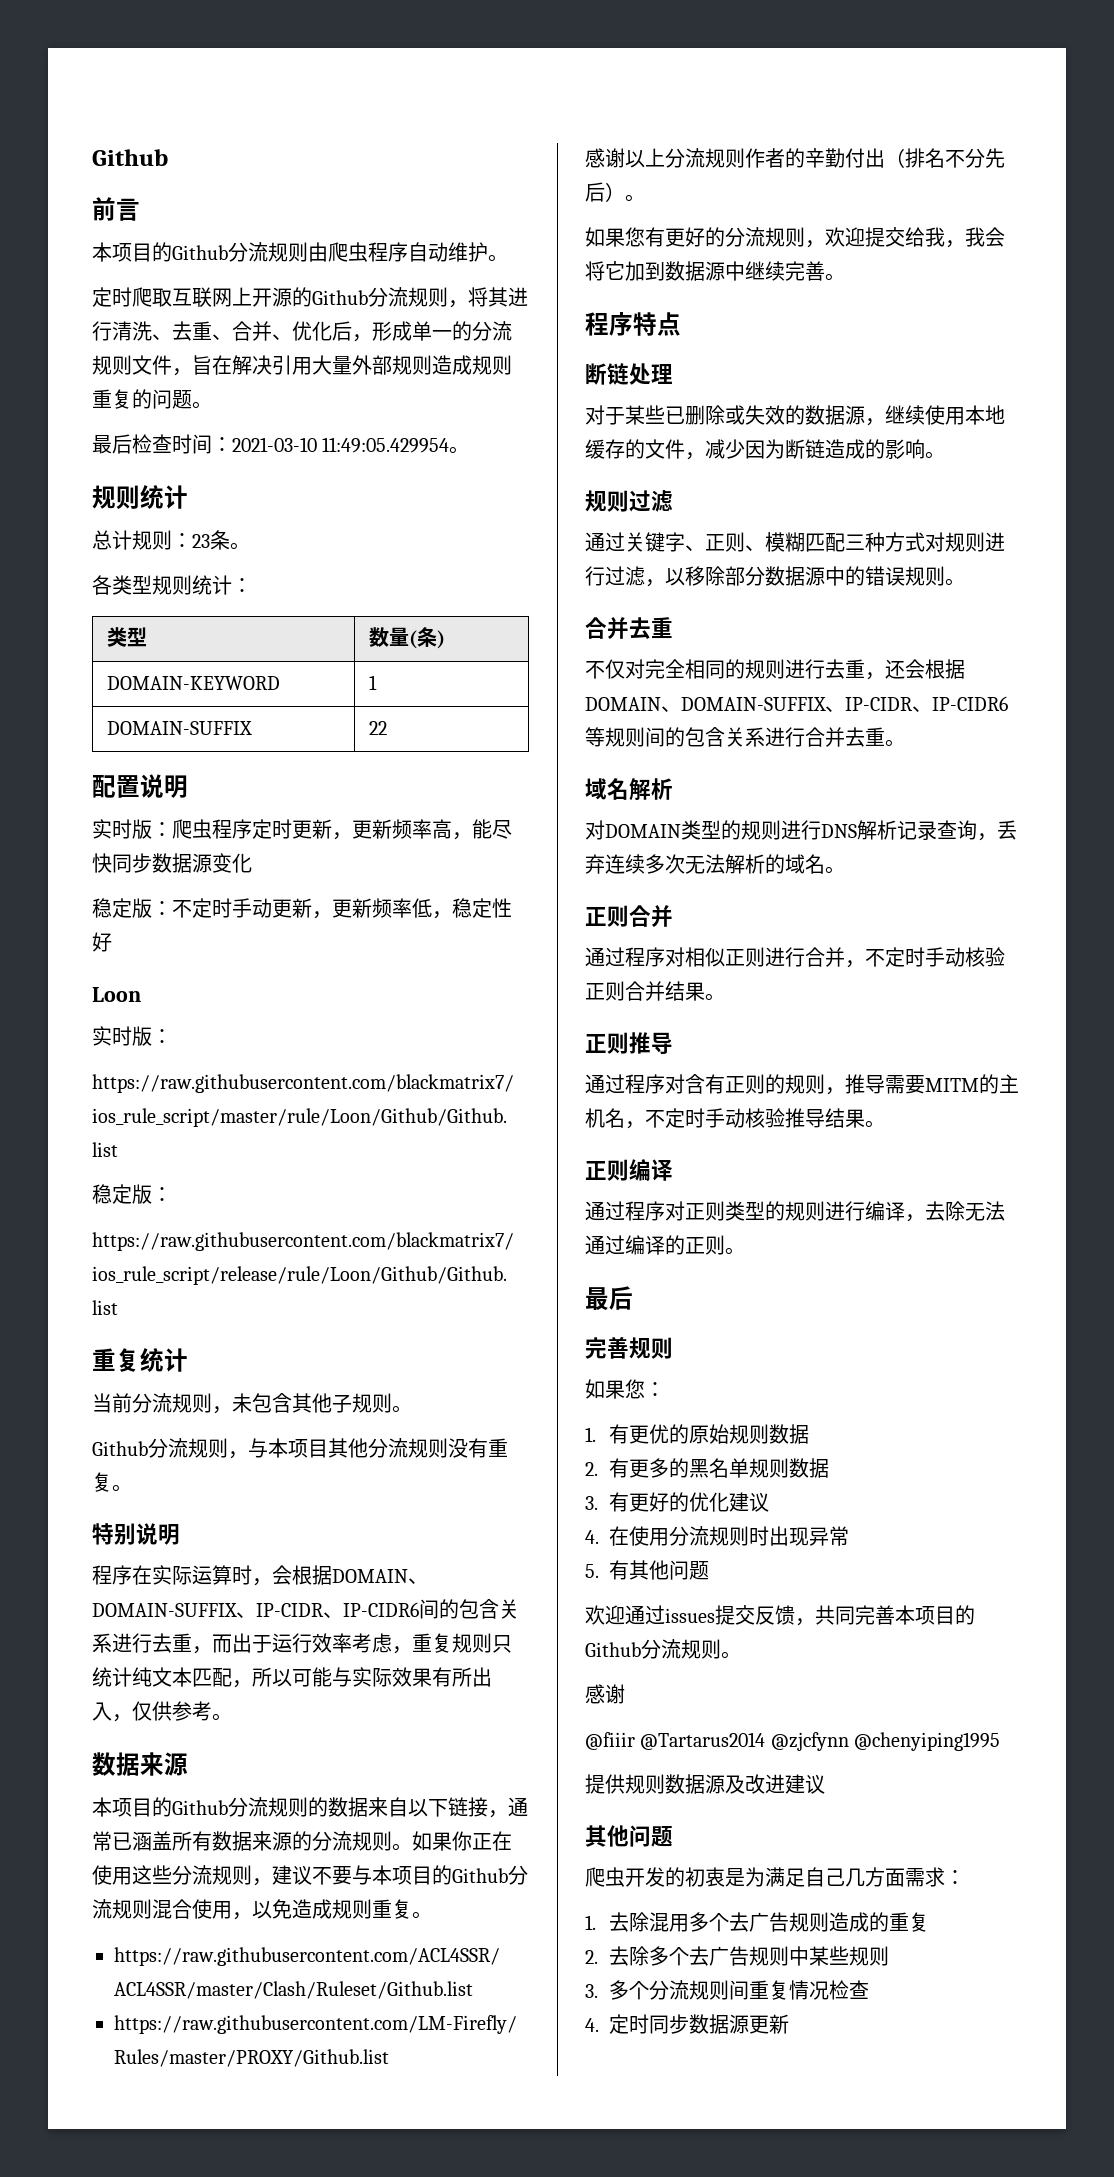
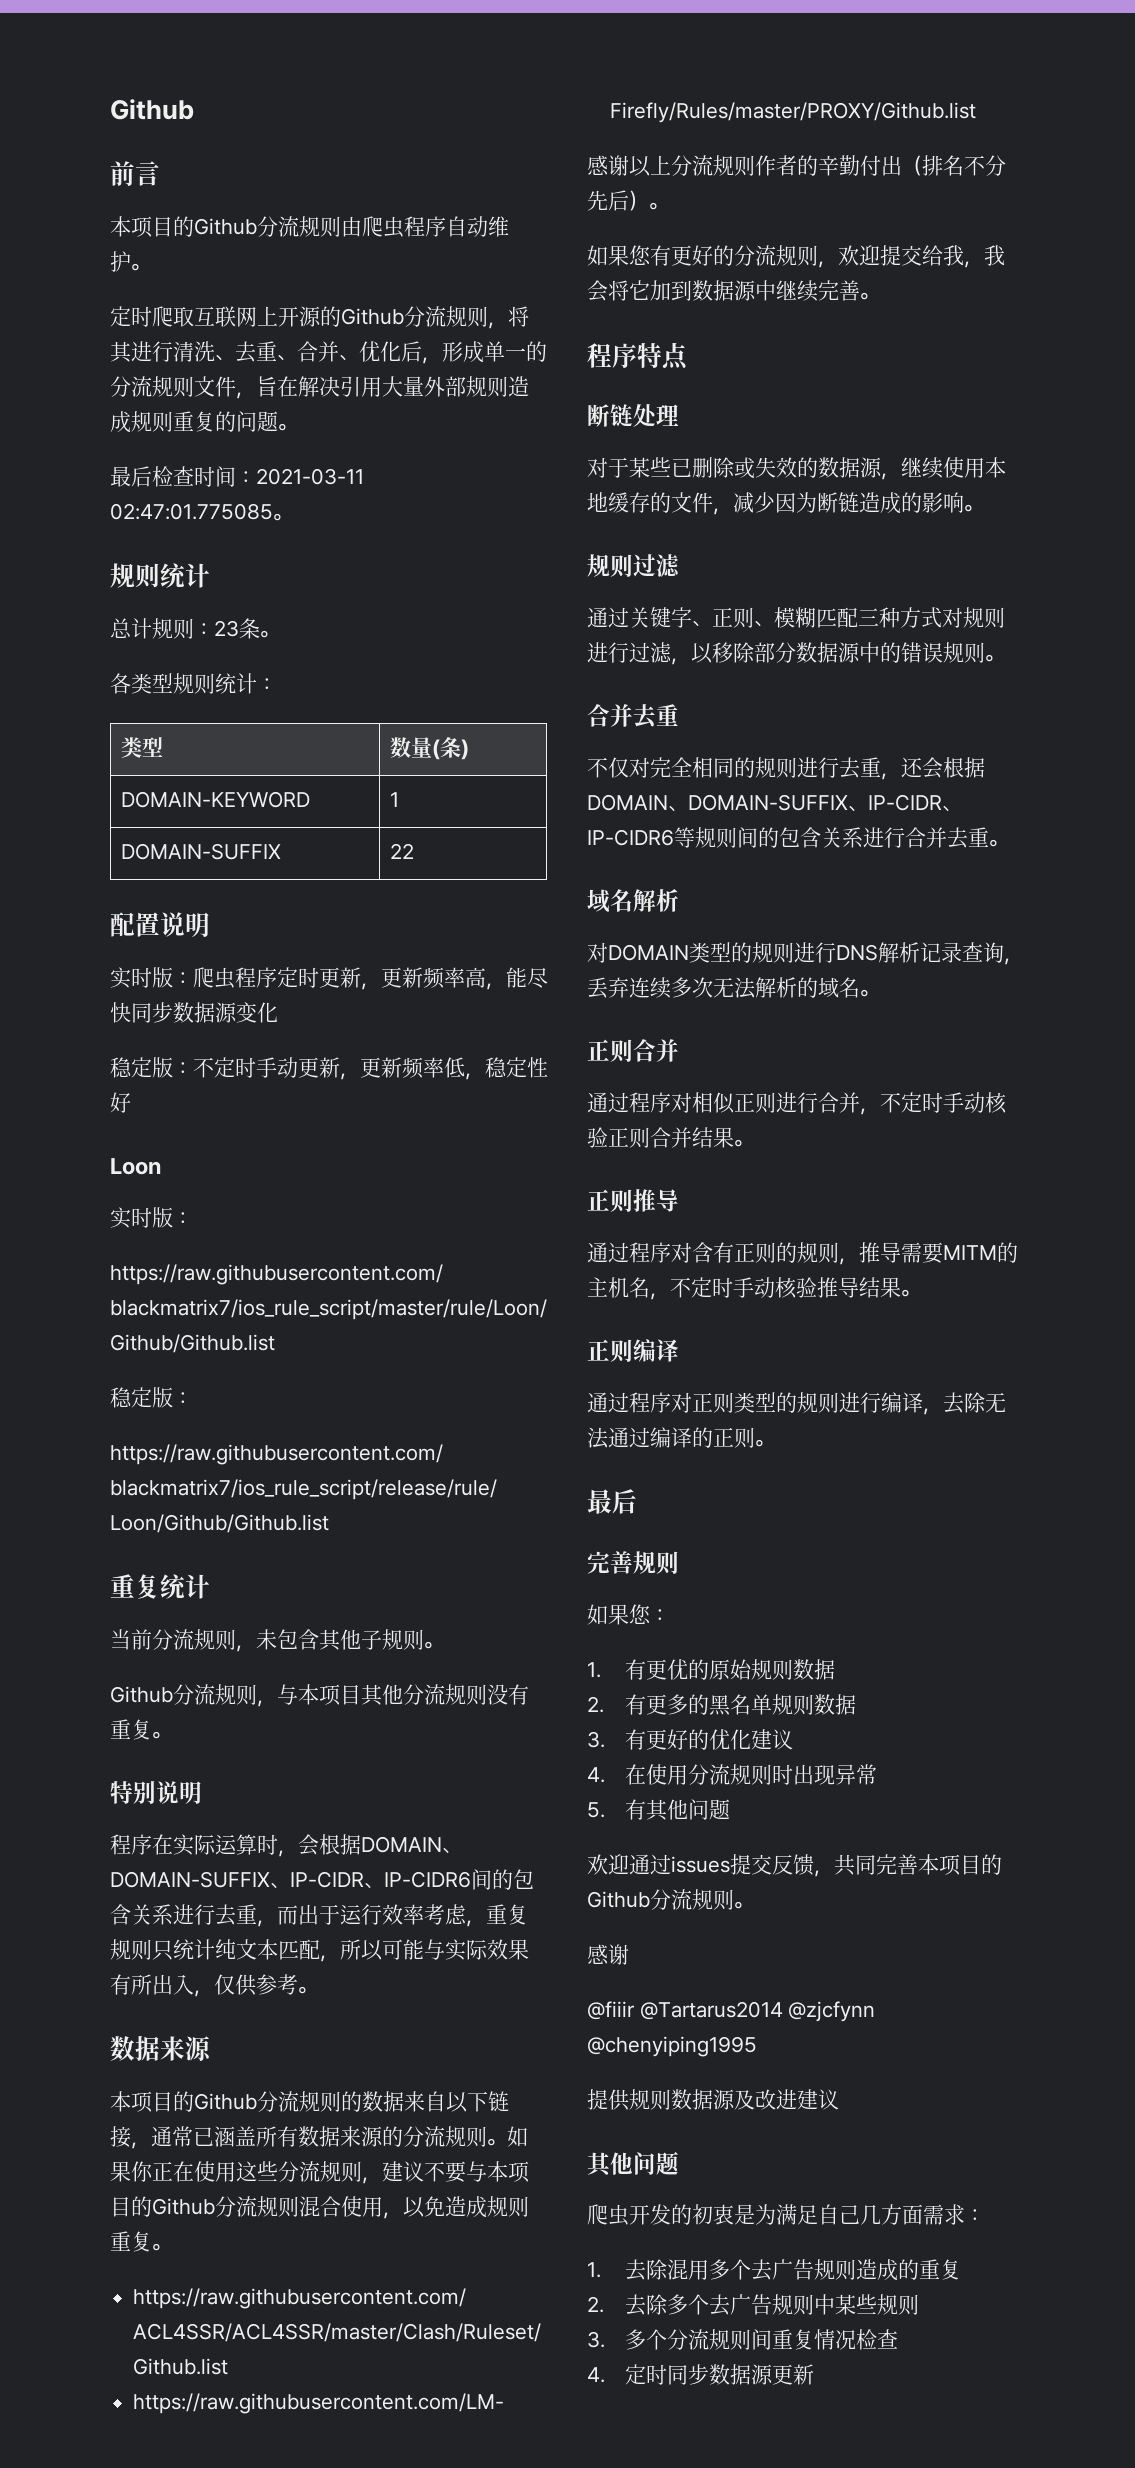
[232,437,450,453] 2021-03-10 11:49:05.429954 -> [256,468,364,485] [110,503,273,520] 2021-03-11 02:47:01.775085

